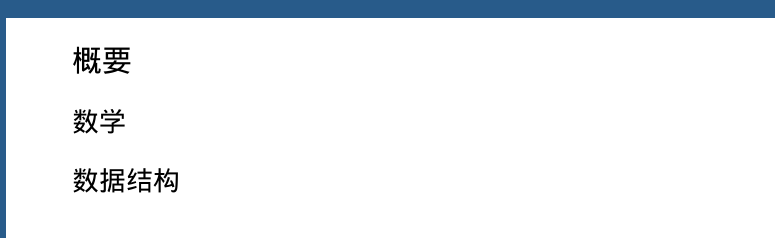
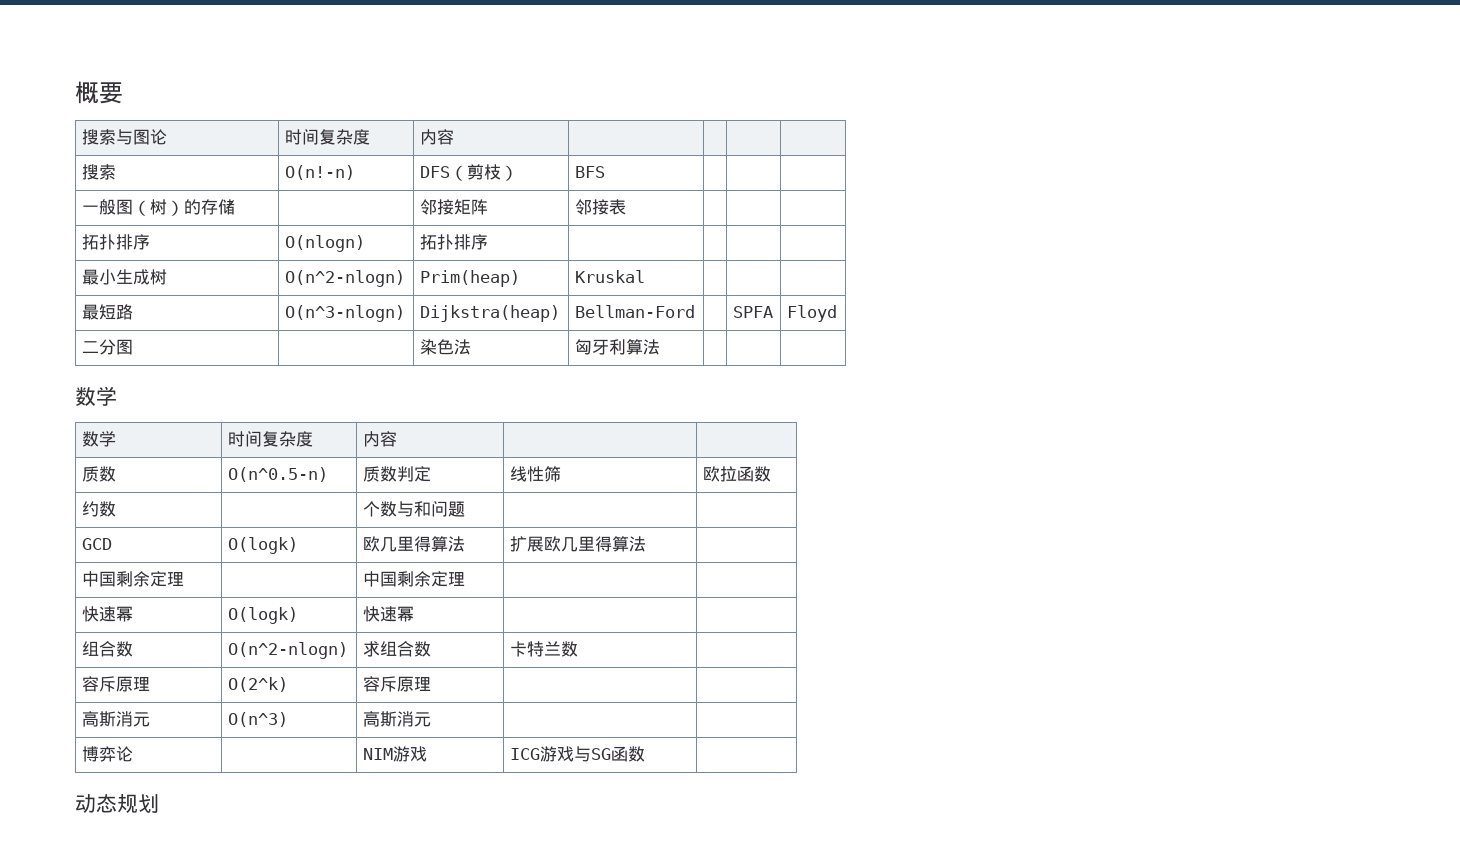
[72,108,126,134] [72,168,180,193] // 数学 // 数据结构 -> [81,129,167,145] [284,129,370,145] [419,129,454,145] [81,164,116,180] [284,165,355,180] [419,164,518,181] [574,166,605,178] [81,199,235,216] [419,199,488,215] [574,199,626,215] [81,234,150,250] [284,235,365,252] [419,234,488,250] [81,269,167,285] [284,270,405,287] [419,270,520,287] [574,270,645,283] [81,304,133,320] [284,305,405,322] [419,305,560,322] [574,305,695,318] [732,306,773,318] [786,305,837,322] [81,339,133,355] [419,339,471,355] [574,339,660,355] [75,386,117,406] [81,431,116,447] [227,431,313,447] [362,431,397,447] [81,466,116,482] [227,467,328,482] [362,466,431,482] [509,466,561,482] [702,466,771,482] [81,501,116,517] [362,501,465,517] [81,538,112,550] [227,537,298,554] [362,536,465,552] [509,536,646,552] [81,571,184,587] [362,571,465,587] [81,606,133,622] [227,607,298,624] [362,606,414,622] [81,641,133,657] [227,642,348,659] [362,641,431,657] [509,641,578,657] [81,676,150,692] [227,677,288,692] [362,676,431,692] [81,711,150,727] [227,712,288,727] [362,711,431,727] [81,746,133,762] [362,746,427,762] [509,746,645,762] [75,794,159,813] // 搜索与图论 | 时间复杂度 | 内容 | | | | // 搜索 | O(n!-n) | DFS（剪枝） | BFS | | | // 一般图（树）的存储 | | 邻接矩阵 | 邻接表 | | | // 拓扑排序 | O(nlogn) | 拓扑排序 | | | | // 最小生成树 | O(n^2-nlogn) | Prim(heap) | Kruskal | | | // 最短路 | O(n^3-nlogn) | Dijkstra(heap) | Bellman-Ford | | SPFA | Floyd // 二分图 | | 染色法 | 匈牙利算法 | | | // 数学 // 数学 | 时间复杂度 | 内容 | | // 质数 | O(n^0.5-n) | 质数判定 | 线性筛 | 欧拉函数 // 约数 | | 个数与和问题 | | // GCD | O(logk) | 欧几里得算法 | 扩展欧几里得算法 | // 中国剩余定理 | | 中国剩余定理 | | // 快速幂 | O(logk) | 快速幂 | | // 组合数 | O(n^2-nlogn) | 求组合数 | 卡特兰数 | // 容斥原理 | O(2^k) | 容斥原理 | | // 高斯消元 | O(n^3) | 高斯消元 | | // 博弈论 | | NIM游戏 | ICG游戏与SG函数 | // 动态规划

